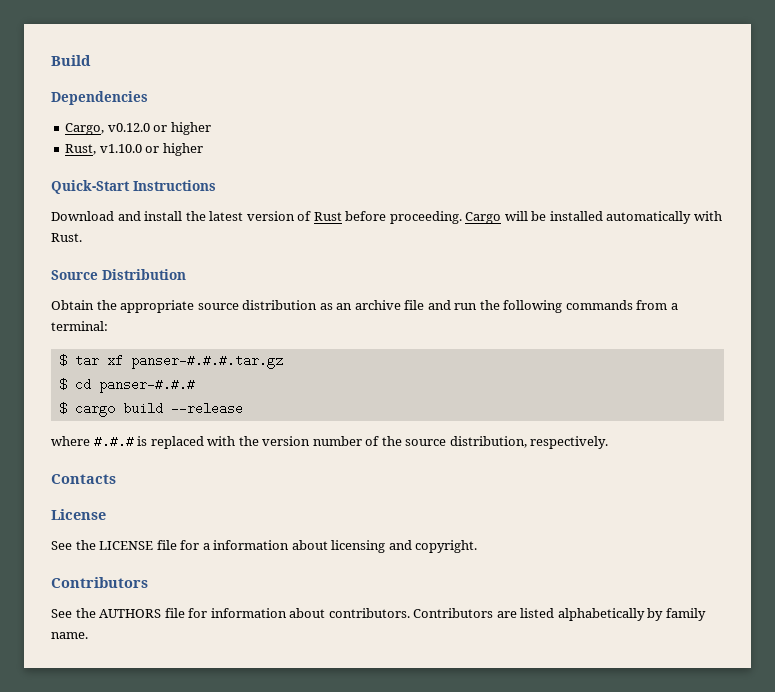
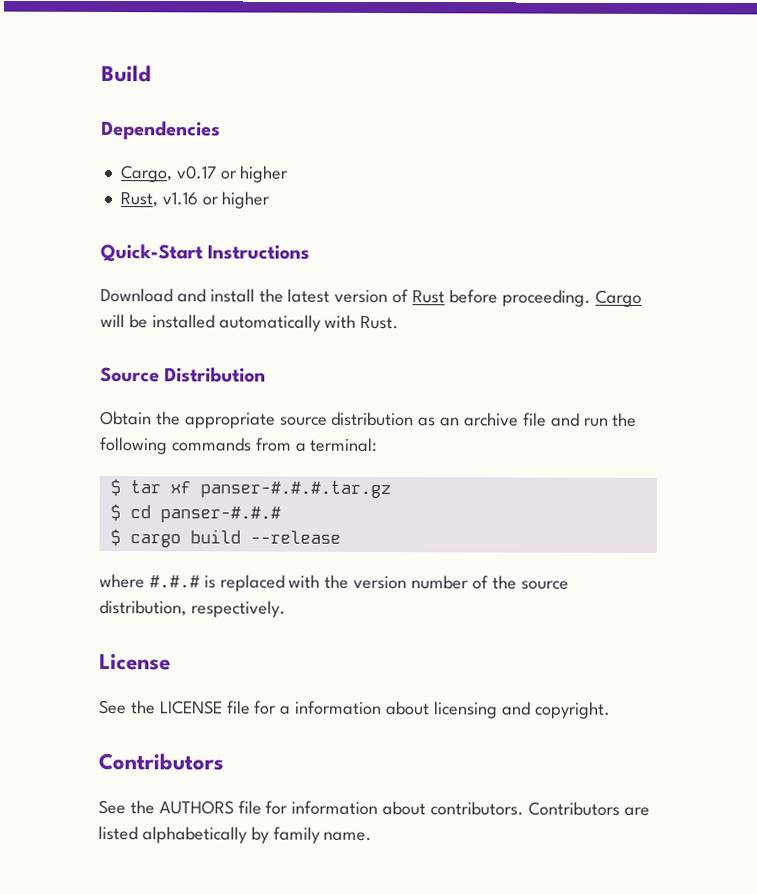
[107,123,150,132] v0.12.0 -> [175,165,217,180] v0.17
[99,144,142,153] v1.10.0 -> [161,192,198,206] v1.16
[51,474,116,484] // Contacts -> (286, 609) none

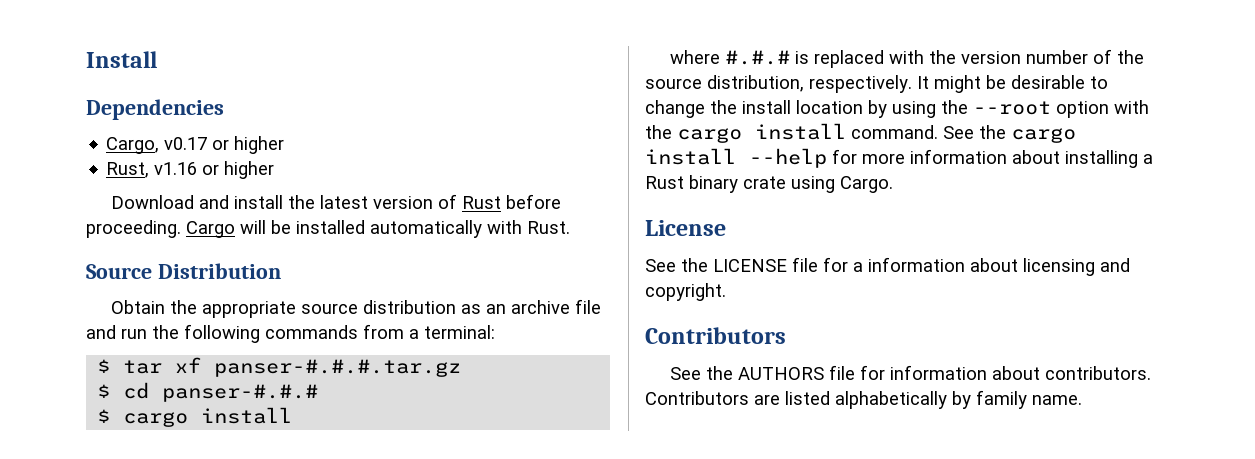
[101,64,152,83] Build -> [86,51,157,68] Install
[100,243,311,263] // Quick-Start Instructions -> (275, 170) none
[189,529,341,544] build --release -> [201,407,293,424] install
(286, 609) none -> [917,75,1108,93] [645,100,1149,118] [645,123,1076,143] [645,148,1153,168] [645,175,893,193] It might be desirable to change the install location by using the --root option with the cargo install command. See the cargo install --help for more information about installing a Rust binary crate using Cargo.

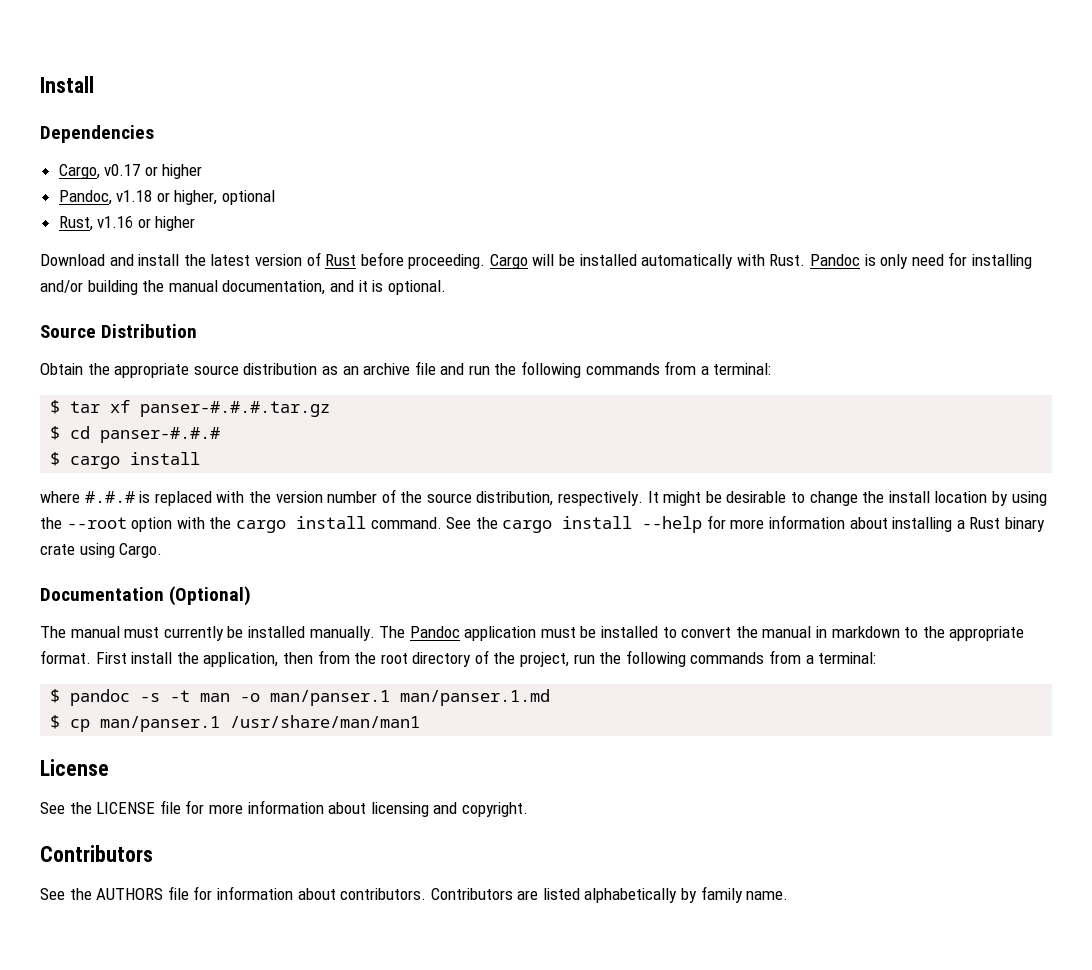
(285, 145) none -> [58,190,276,205] // Pandoc, v1.18 or higher, optional
(570, 227) none -> [810,252,1032,269] [40,280,446,295] Pandoc is only need for installing and/or building the manual documentation, and it is optional.
(893, 184) none -> [40,586,252,606] [40,626,1025,641] [40,650,877,667] [50,689,551,706] [50,715,421,732] // Documentation (Optional) // The manual must currently be installed manually. The Pandoc application must be installed to convert the manual in markdown to the appropriate format. First install the application, then from the root directory of the project, run the following commands from a terminal: // $ pandoc -s -t man -o man/panser.1 man/panser.1.md // $ cp man/panser.1 /usr/share/man/man1
[853,262,863,272] a -> [208,804,243,814] more

